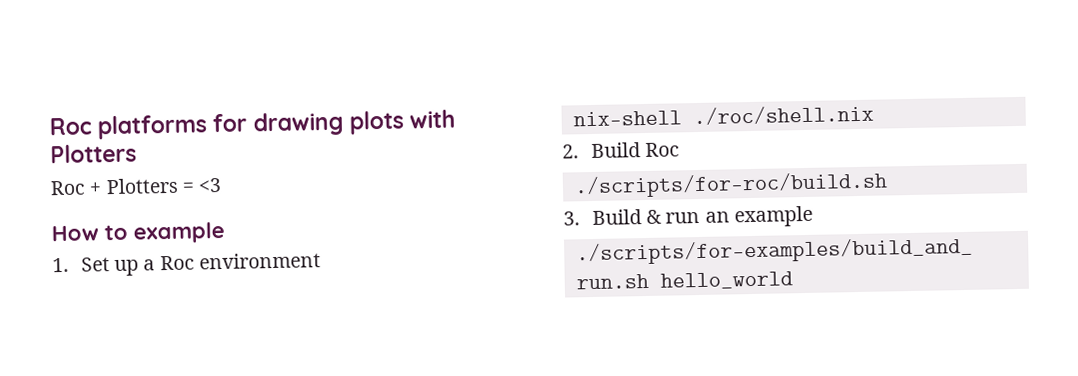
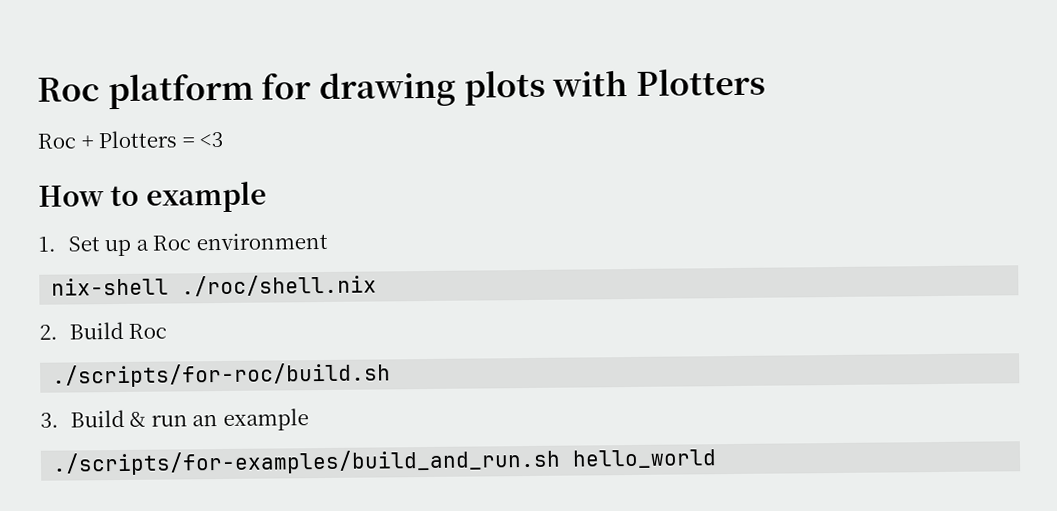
[49,114,208,140] Roc platforms -> [37,72,254,110] Roc platform

